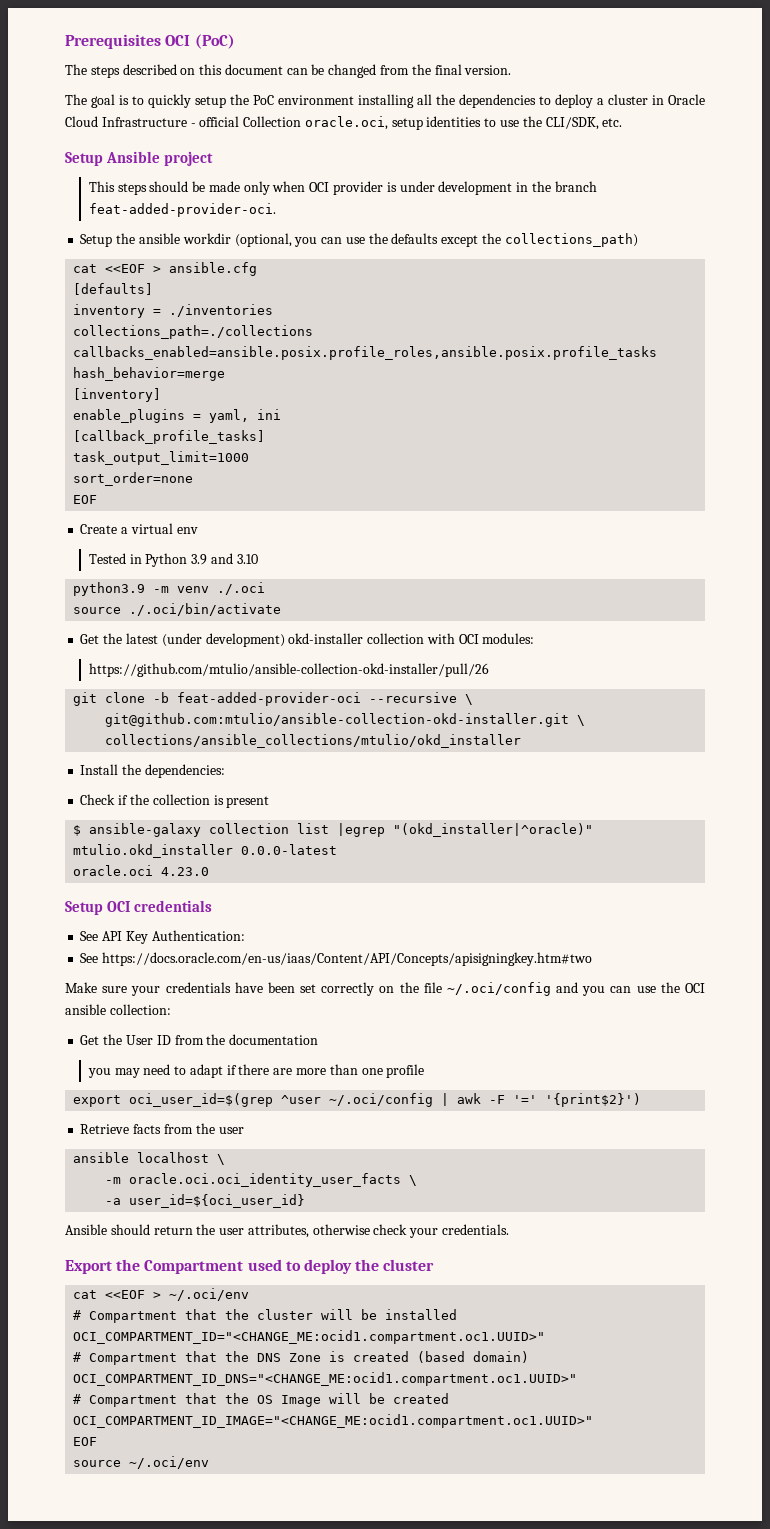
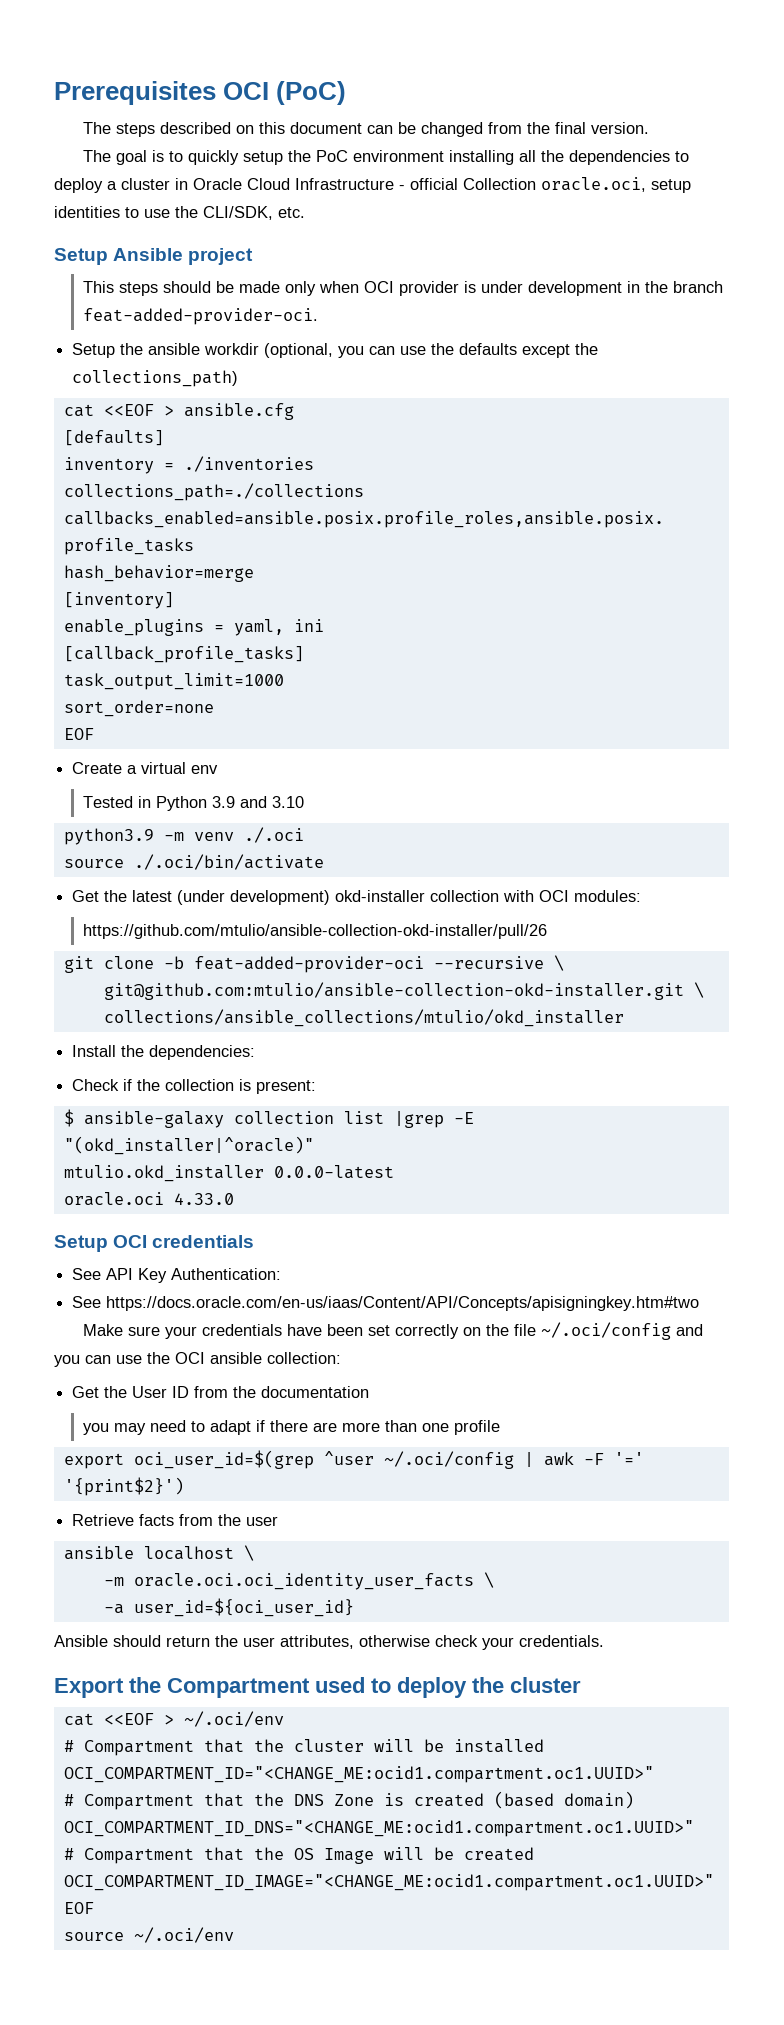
[226,796,270,808] present -> [256,1080,317,1094] present:
[337,823,386,837] |egrep -> [393,1111,474,1128] |grep -E
[161,867,210,876] 4.23.0 -> [173,1193,234,1205] 4.33.0

